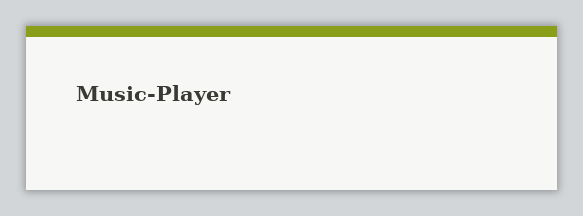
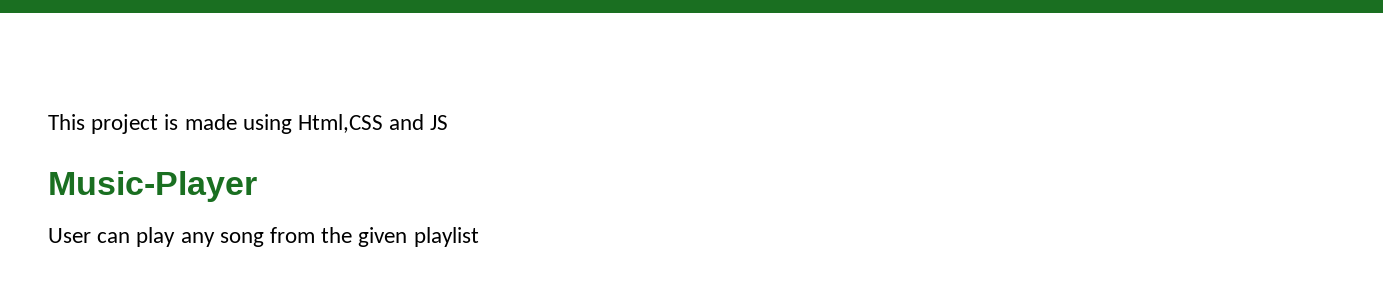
[76,85,231,105] Music-Player -> [48,114,449,134] [48,171,257,202] [48,227,479,247] This project is made using Html,CSS and JS // Music-Player // User can play any song from the given playlist

